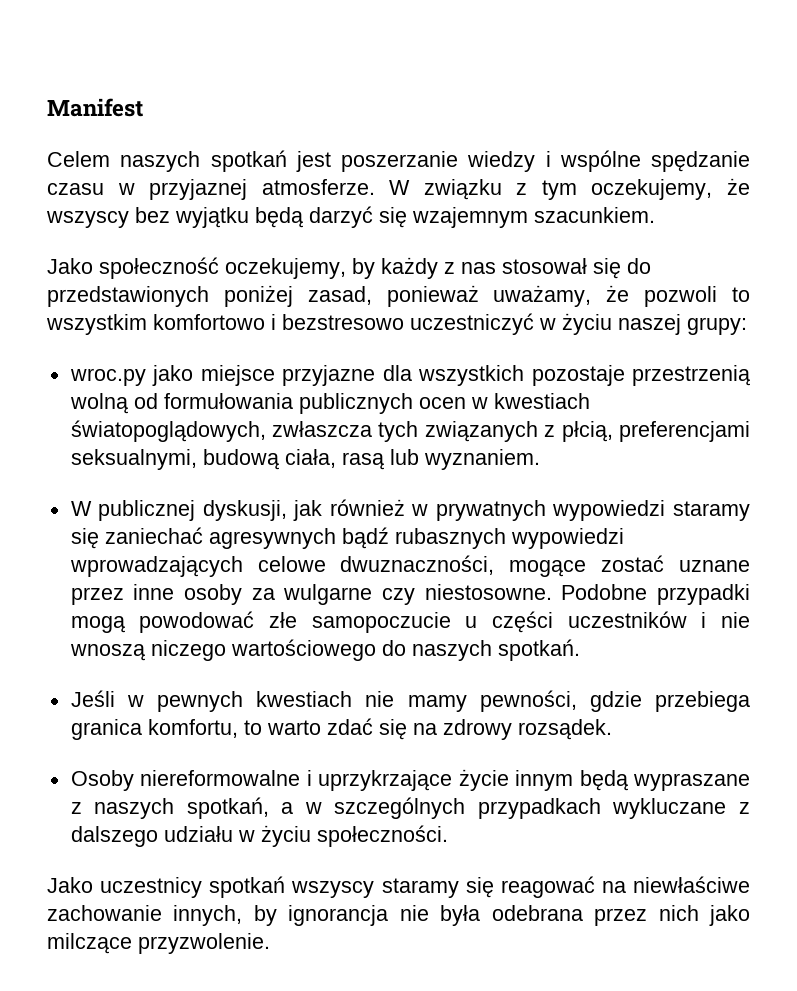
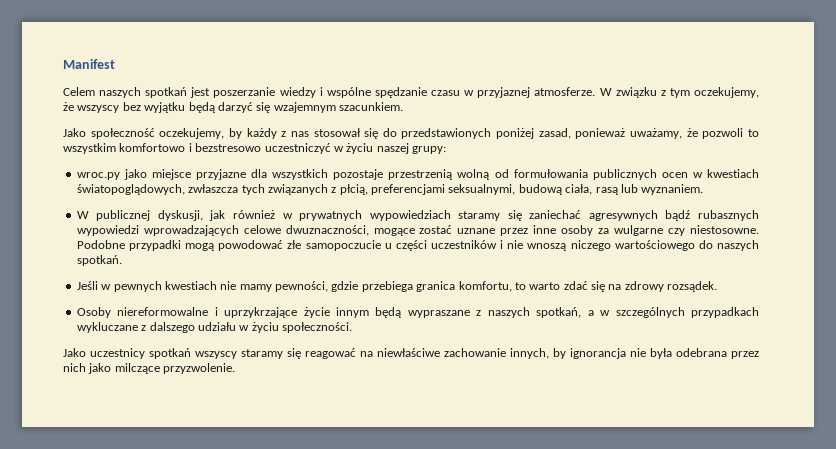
[552,500,666,521] wypowiedzi -> [369,210,451,221] wypowiedziach

